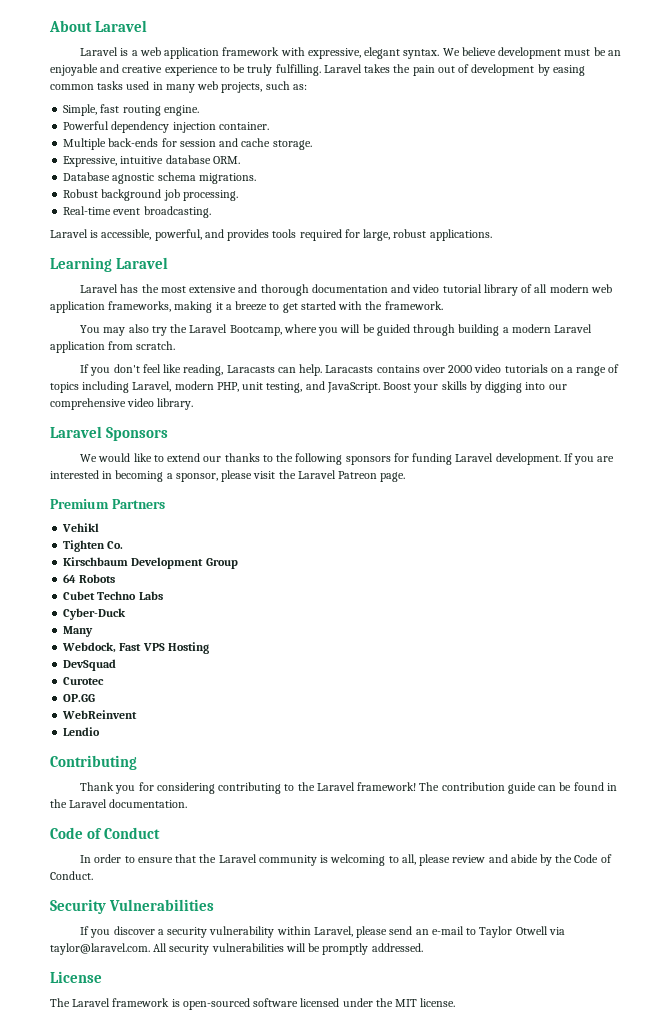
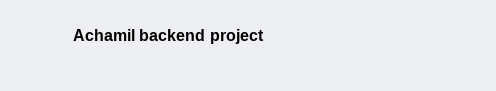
[49,20,148,32] [80,47,621,59] [50,64,585,76] [50,81,307,93] [63,104,199,116] [63,121,269,133] [63,138,312,150] [63,155,240,167] [63,172,256,184] [63,189,238,201] [63,206,211,218] [50,229,492,241] [50,257,169,272] [80,284,612,296] [50,301,443,313] [80,324,593,336] [50,341,176,353] [80,364,620,376] [50,381,567,393] [50,398,194,410] [50,426,169,441] [80,453,615,465] [50,470,406,482] [50,499,165,509] [62,523,100,532] [63,540,124,552] [63,557,238,569] [63,574,116,583] [63,591,163,600] [63,608,127,620] [63,626,94,637] [62,642,209,654] [63,659,117,671] [63,677,105,685] [63,694,96,702] [62,710,138,719] [63,727,101,736] [50,755,137,770] [80,782,617,794] [50,799,188,808] [50,827,161,839] [80,854,612,866] [50,871,93,880] [50,899,215,914] [80,926,565,938] [50,943,423,955] [50,971,102,983] [50,998,456,1010] About Laravel // Laravel is a web application framework with expressive, elegant syntax. We believe development must be an enjoyable and creative experience to be truly fulfilling. Laravel takes the pain out of development by easing common tasks used in many web projects, such as: // Simple, fast routing engine. // Powerful dependency injection container. // Multiple back-ends for session and cache storage. // Expressive, intuitive database ORM. // Database agnostic schema migrations. // Robust background job processing. // Real-time event broadcasting. // Laravel is accessible, powerful, and provides tools required for large, robust applications. // Learning Laravel // Laravel has the most extensive and thorough documentation and video tutorial library of all modern web application frameworks, making it a breeze to get started with the framework. // You may also try the Laravel Bootcamp, where you will be guided through building a modern Laravel application from scratch. // If you don't feel like reading, Laracasts can help. Laracasts contains over 2000 video tutorials on a range of topics including Laravel, modern PHP, unit testing, and JavaScript. Boost your skills by digging into our comprehensive video library. // Laravel Sponsors // We would like to extend our thanks to the following sponsors for funding Laravel development. If you are interested in becoming a sponsor, please visit the Laravel Patreon page. // Premium Partners // Vehikl // Tighten Co. // Kirschbaum Development Group // 64 Robots // Cubet Techno Labs // Cyber-Duck // Many // Webdock, Fast VPS Hosting // DevSquad // Curotec // OP.GG // WebReinvent // Lendio // Contributing // Thank you for considering contributing to the Laravel framework! The contribution guide can be found in the Laravel documentation. // Code of Conduct // In order to ensure that the Laravel community is welcoming to all, please review and abide by the Code of Conduct. // Security Vulnerabilities // If you discover a security vulnerability within Laravel, please send an e-mail to Taylor Otwell via taylor@laravel.com. All security vulnerabilities will be promptly addressed. // License // The Laravel framework is open-sourced software licensed under the MIT license. -> [73,29,264,44] Achamil backend project

